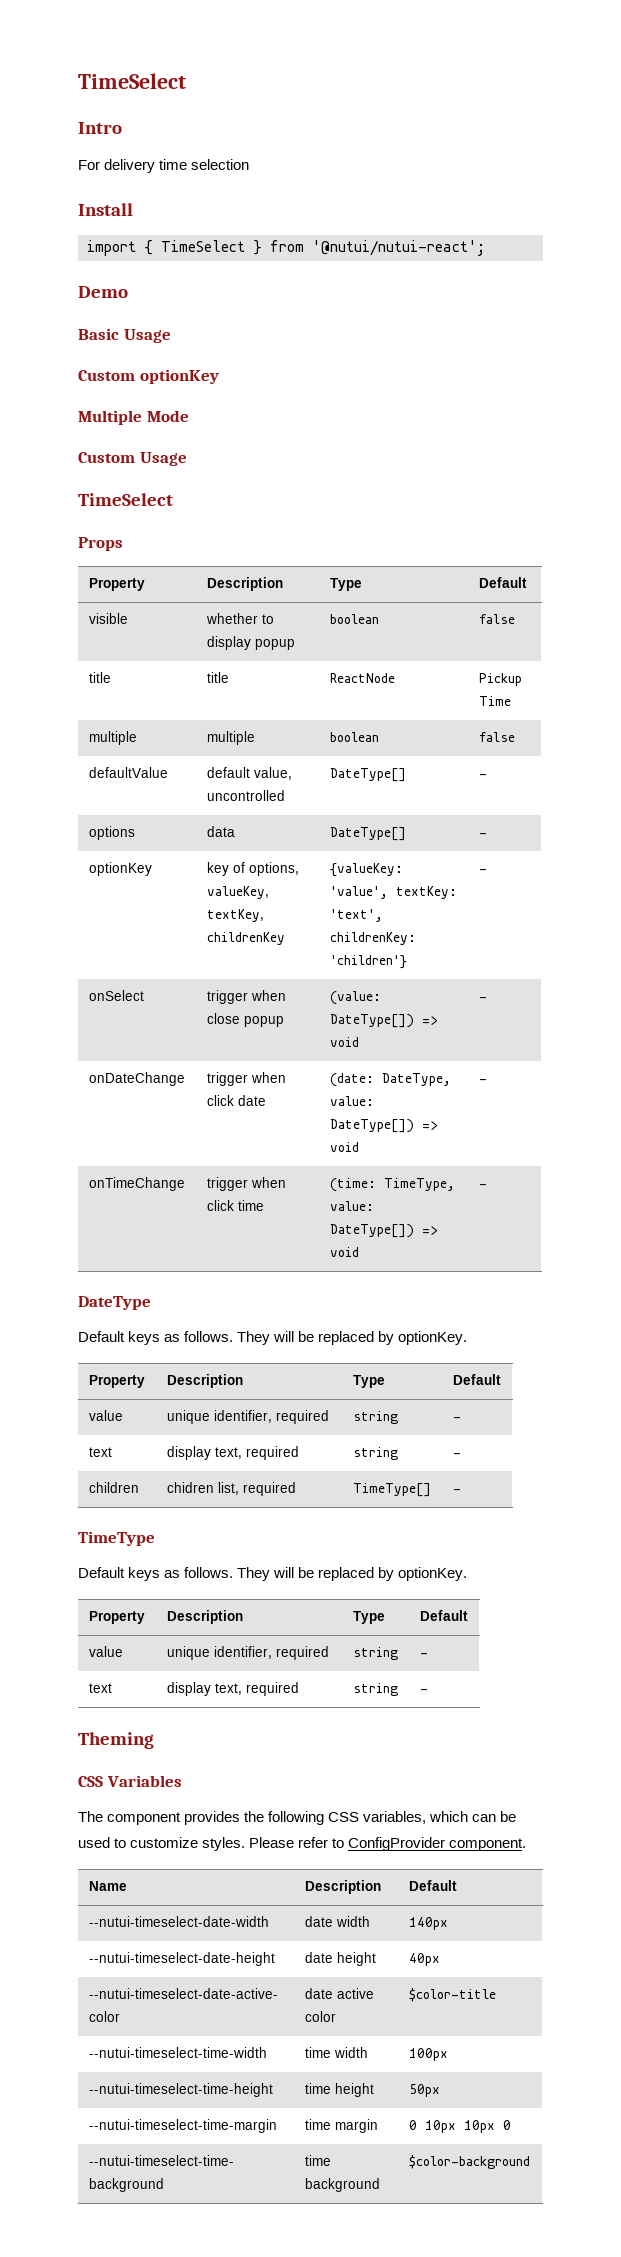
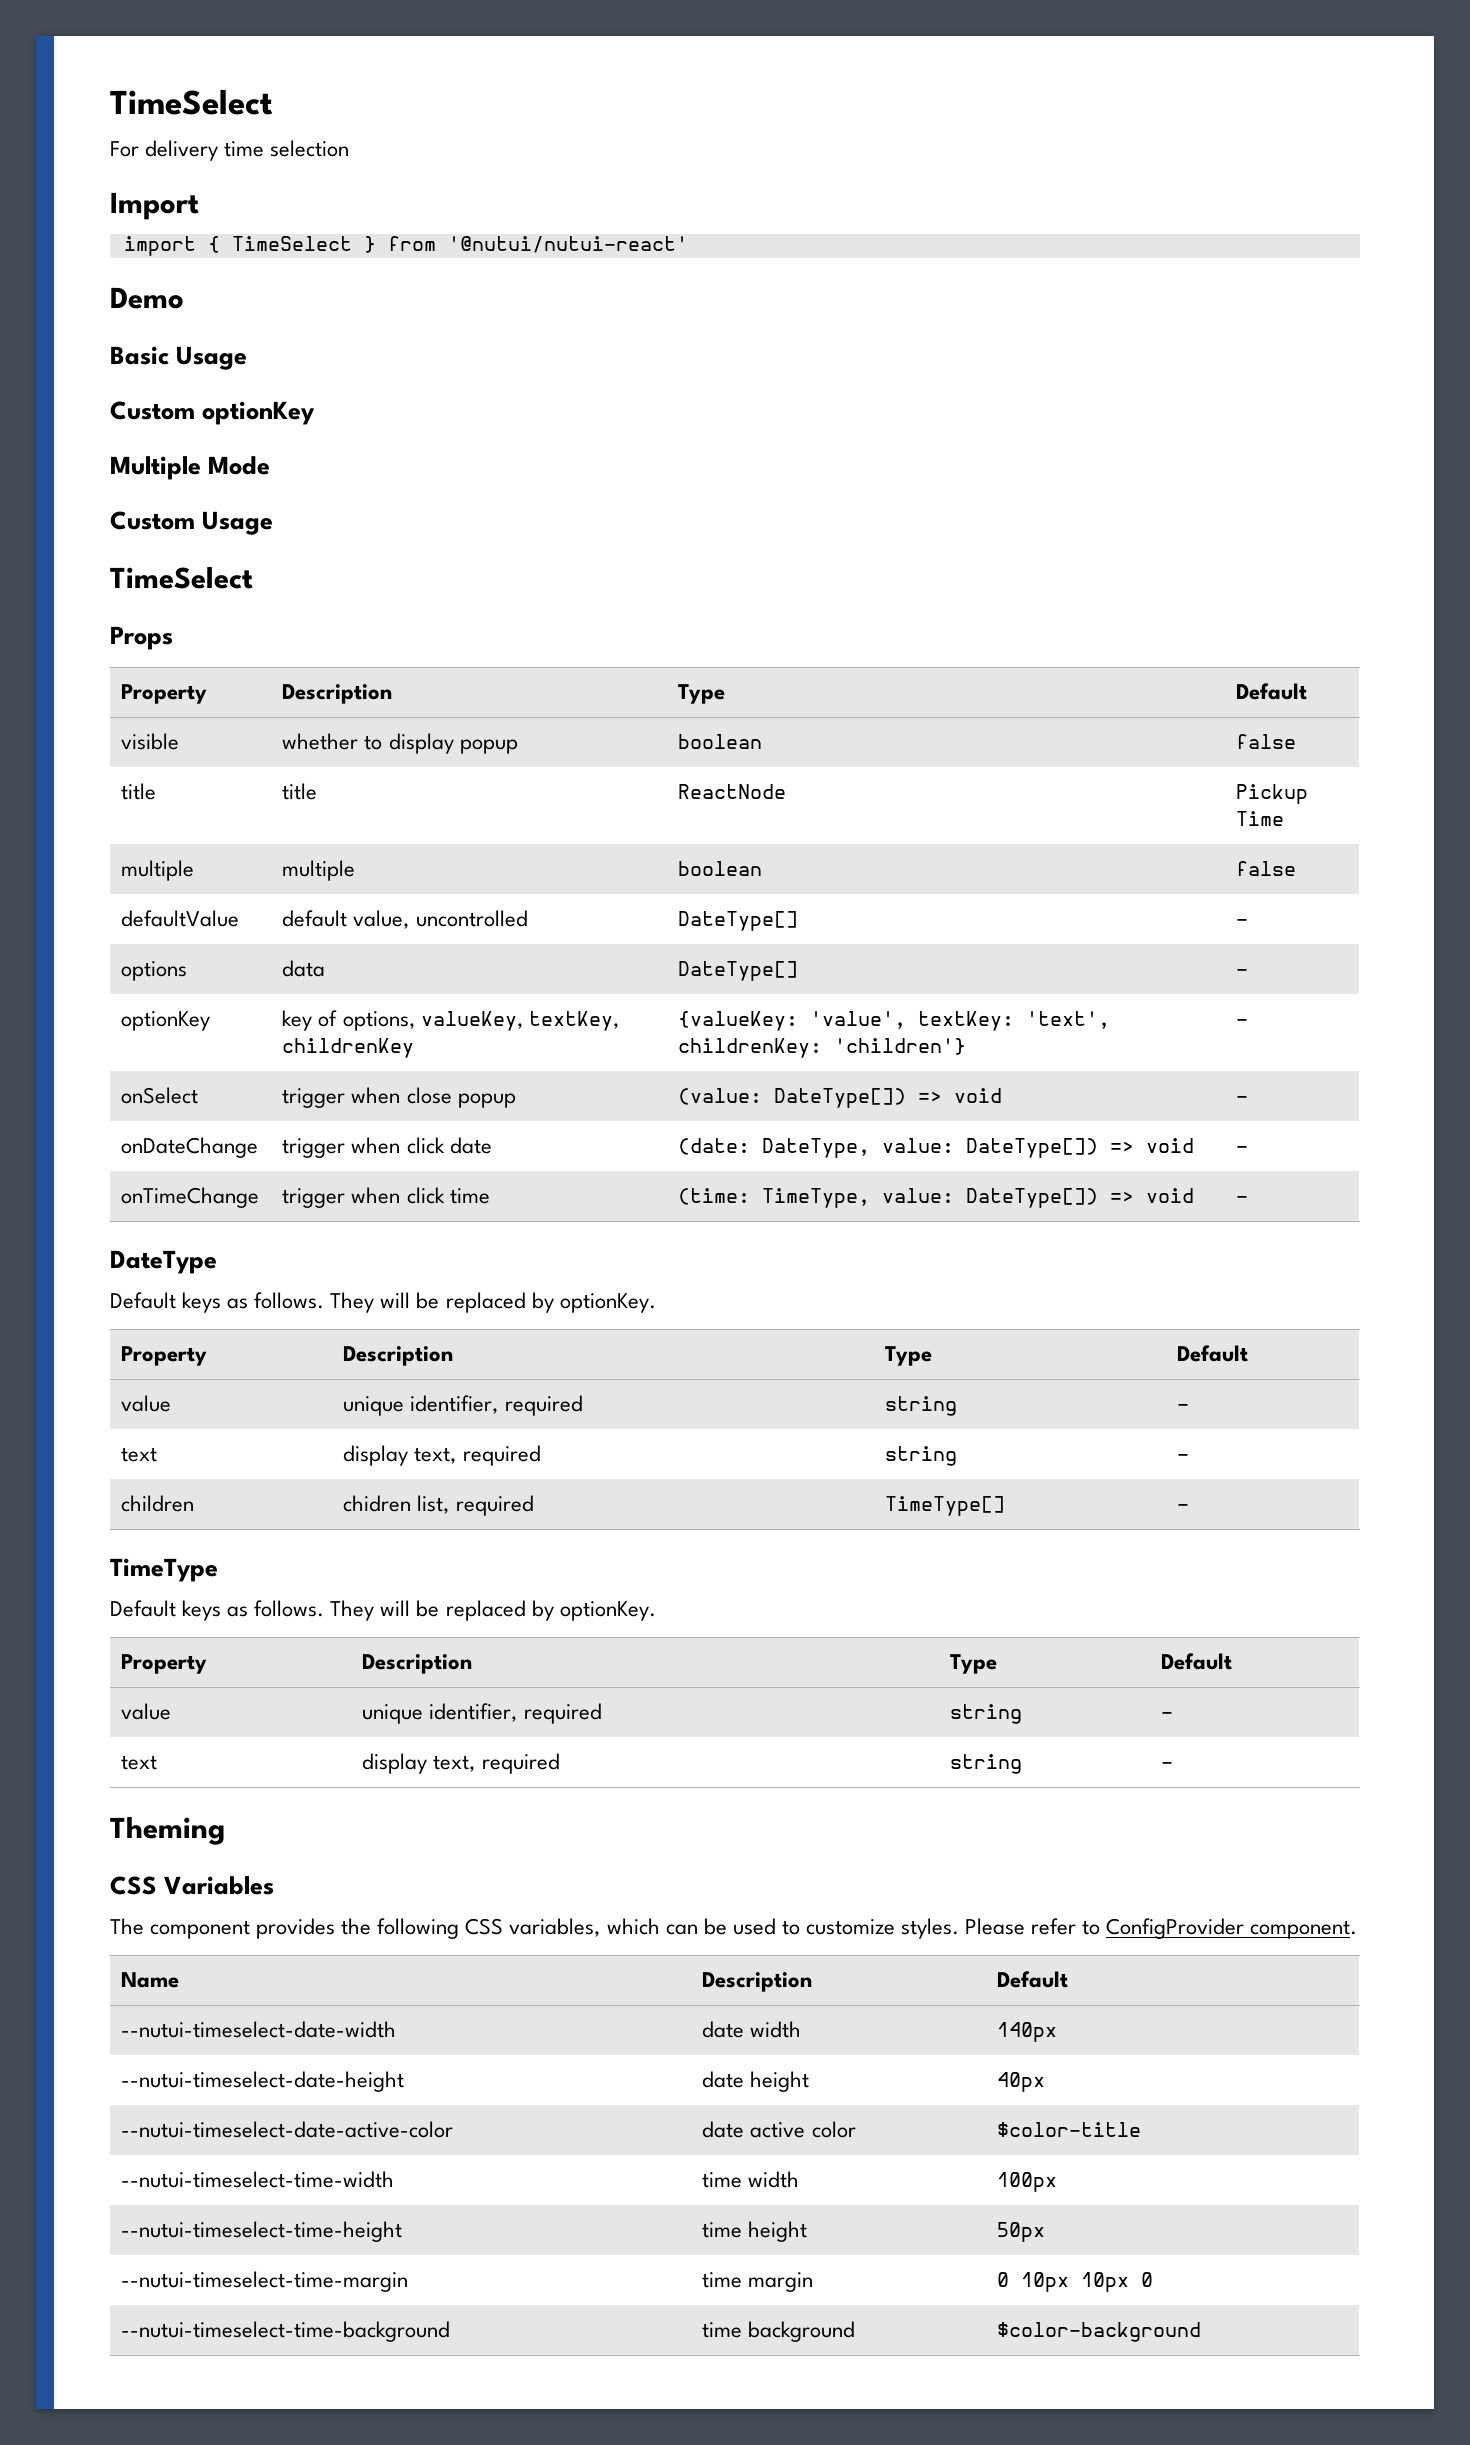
[78,73,186,89] [78,122,122,134] TimeSelect // Intro -> [110,89,273,115] TimeSelect
[78,203,133,216] Install -> [110,192,199,220] Import
[312,240,485,256] '@nutui/nutui-react'; -> [447,236,688,253] '@nutui/nutui-react'

